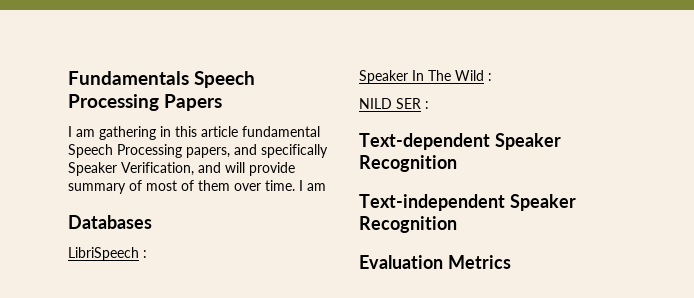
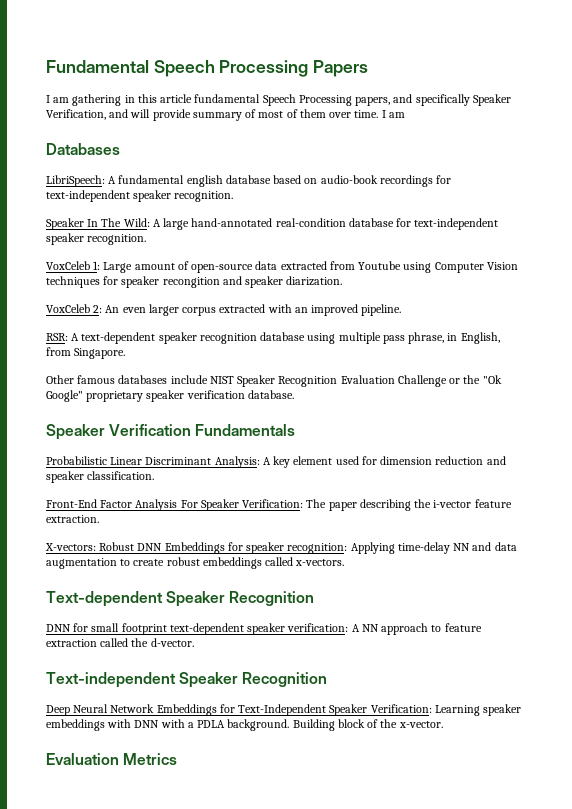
[68,71,189,85] Fundamentals -> [46,60,149,73] Fundamental
[68,247,147,261] [359,70,492,84] [359,98,429,109] [359,133,561,150] [359,155,457,172] [359,194,576,211] [359,216,457,233] LibriSpeech : // Speaker In The Wild : // NILD SER : // Text-dependent Speaker Recognition // Text-independent Speaker Recognition -> [46,175,452,187] [46,190,234,202] [46,218,499,230] [46,233,147,245] [46,261,518,273] [46,276,343,288] [46,304,402,316] [46,332,500,344] [46,347,126,359] [46,375,502,387] [46,390,294,402] [46,424,296,440] [46,456,506,468] [46,471,155,483] [46,499,512,511] [46,515,99,523] [45,542,517,554] [46,557,345,569] [46,591,315,607] [46,623,482,635] [46,638,194,647] [46,672,328,688] [46,704,522,716] [46,719,443,731] LibriSpeech: A fundamental english database based on audio-book recordings for text-independent speaker recognition. // Speaker In The Wild: A large hand-annotated real-condition database for text-independent speaker recognition. // VoxCeleb 1: Large amount of open-source data extracted from Youtube using Computer Vision techniques for speaker recongition and speaker diarization. // VoxCeleb 2: An even larger corpus extracted with an improved pipeline. // RSR: A text-dependent speaker recognition database using multiple pass phrase, in English, from Singapore. // Other famous databases include NIST Speaker Recognition Evaluation Challenge or the "Ok Google" proprietary speaker verification database. // Speaker Verification Fundamentals // Probabilistic Linear Discriminant Analysis: A key element used for dimension reduction and speaker classification. // Front-End Factor Analysis For Speaker Verification: The paper describing the i-vector feature extraction. // X-vectors: Robust DNN Embeddings for speaker recognition: Applying time-delay NN and data augmentation to create robust embeddings called x-vectors. // Text-dependent Speaker Recognition // DNN for small footprint text-dependent speaker verification: A NN approach to feature extraction called the d-vector. // Text-independent Speaker Recognition // Deep Neural Network Embeddings for Text-Independent Speaker Verification: Learning speaker embeddings with DNN with a PDLA background. Building block of the x-vector.

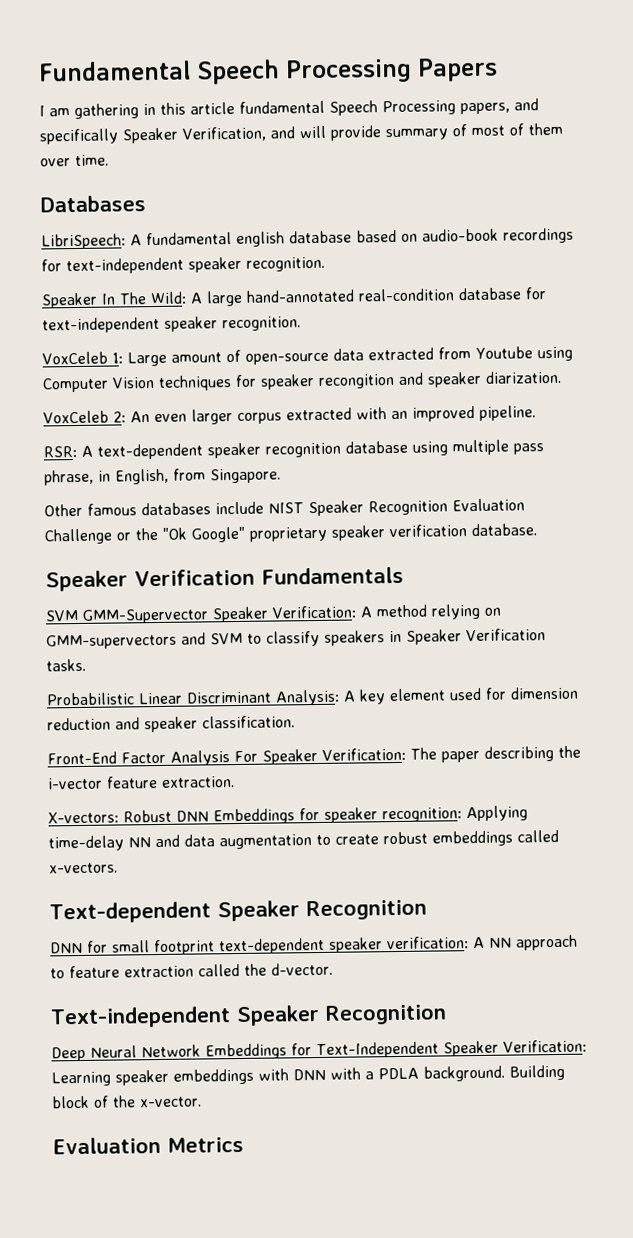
[381,110,405,118] I am -> (109, 160) none
(296, 430) none -> [45,603,501,624] [46,628,546,650] [46,658,86,672] // SVM GMM-Supervector Speaker Verification: A method relying on GMM-supervectors and SVM to classify speakers in Speaker Verification tasks.

